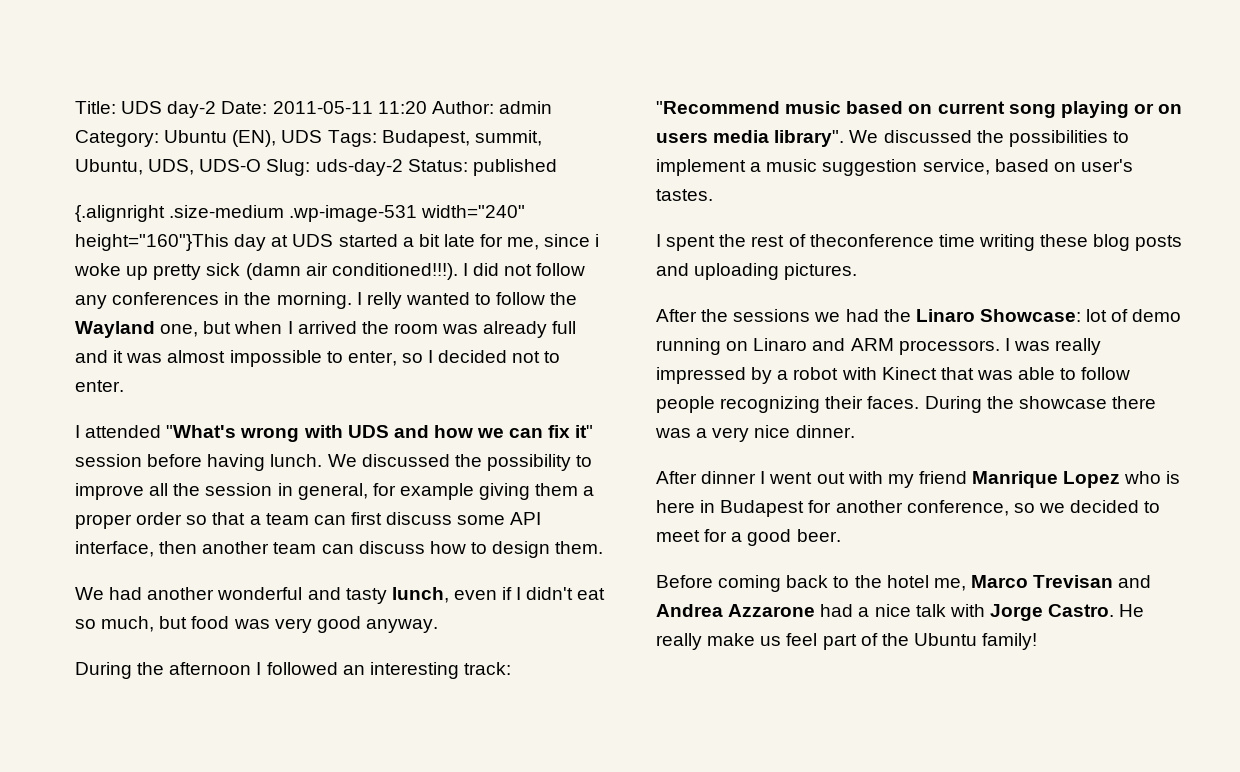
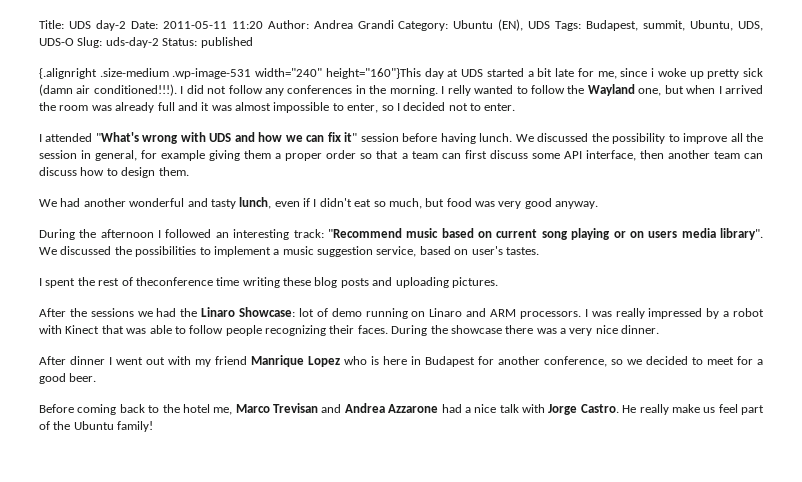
[498,101,552,114] admin -> [313,20,394,29] Andrea Grandi

